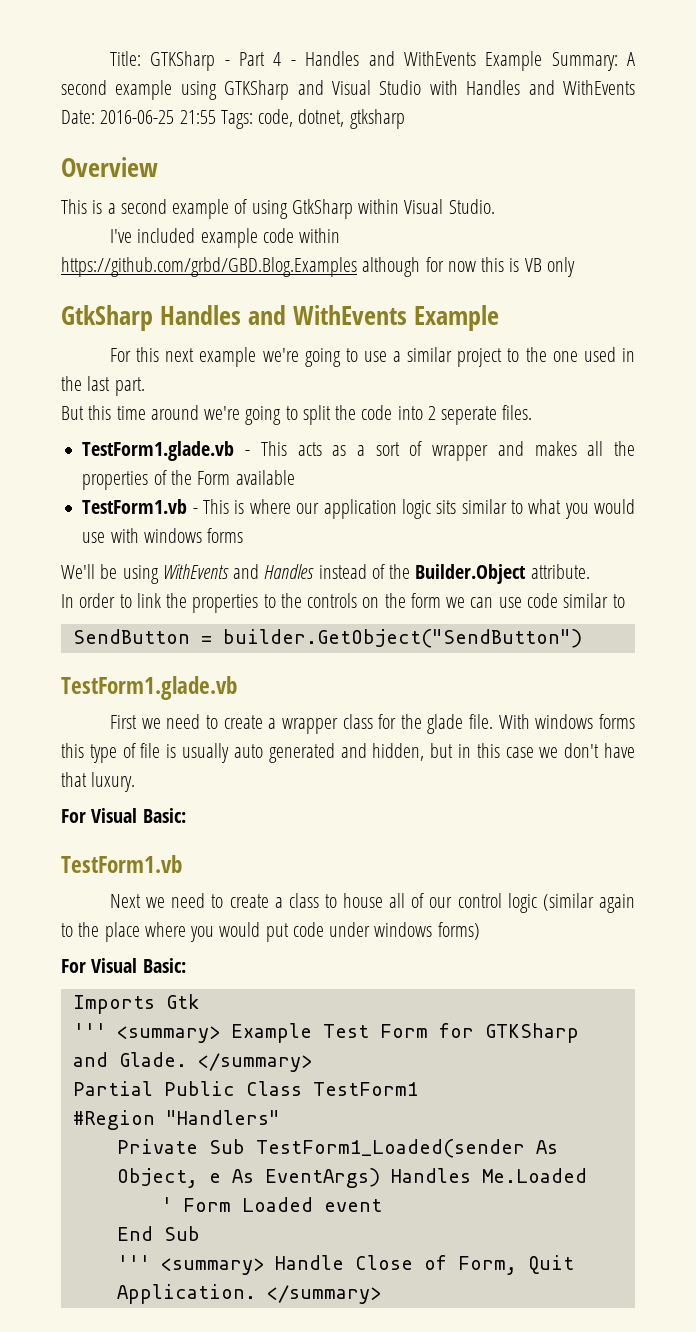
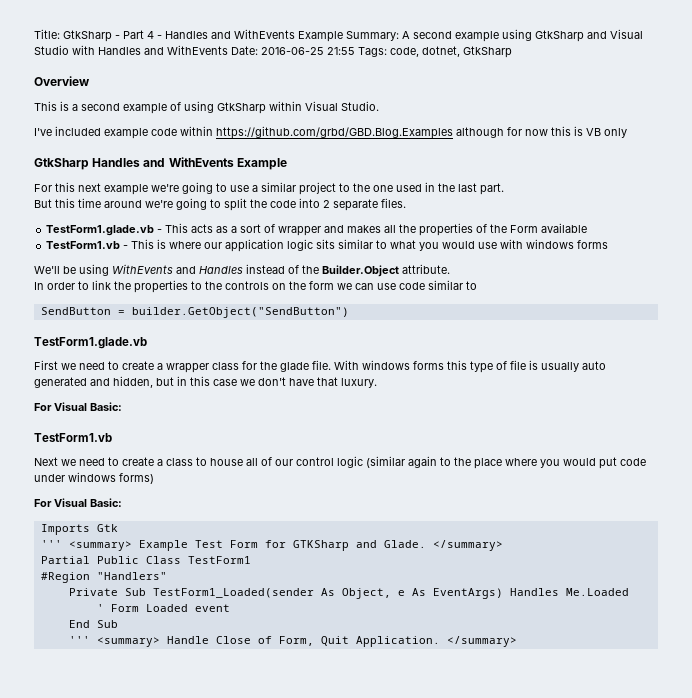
[150,51,216,71] GTKSharp -> [63,30,112,42] GtkSharp
[224,80,290,100] GTKSharp -> [535,30,584,42] GtkSharp
[349,109,405,129] gtksharp -> [463,46,512,58] GtkSharp
[441,406,498,425] seperate -> [333,199,378,211] separate

